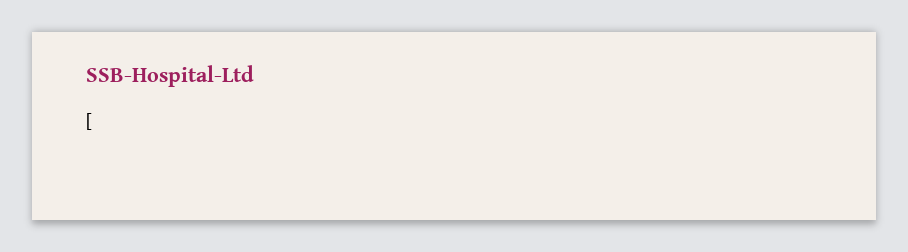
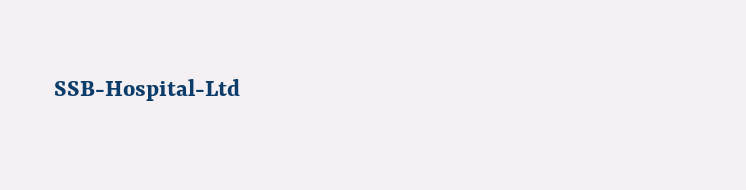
[86,113,92,130] // [ -> (240, 90) none

